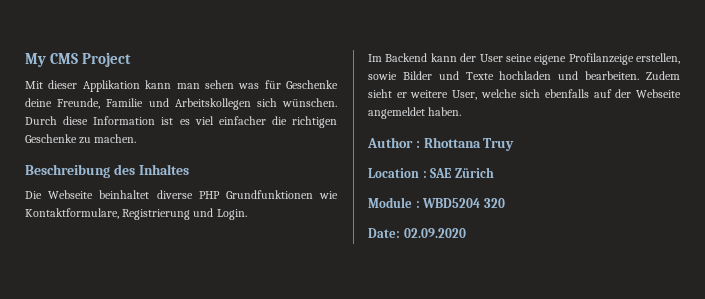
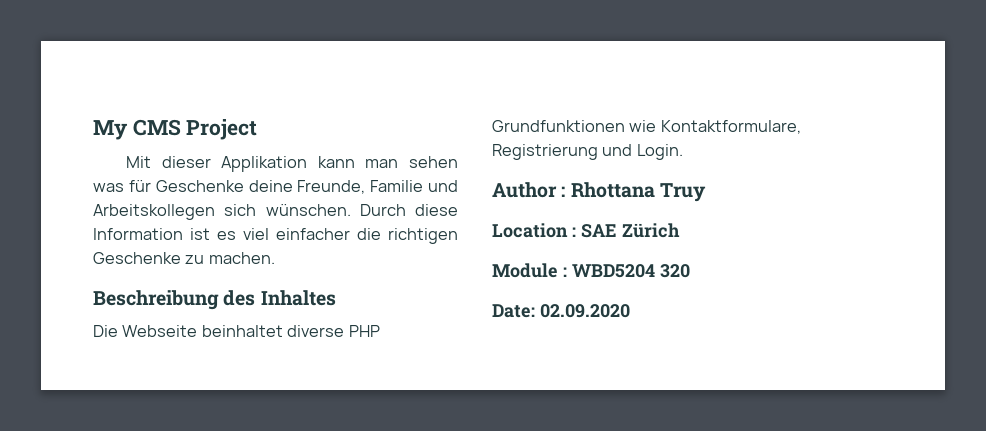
[368,53,680,65] [368,71,680,80] [368,89,681,100] [368,107,462,119] // Im Backend kann der User seine eigene Profilanzeige erstellen, sowie Bilder und Texte hochladen und bearbeiten. Zudem sieht er weitere User, welche sich ebenfalls auf der Webseite angemeldet haben. -> (683, 152) none

